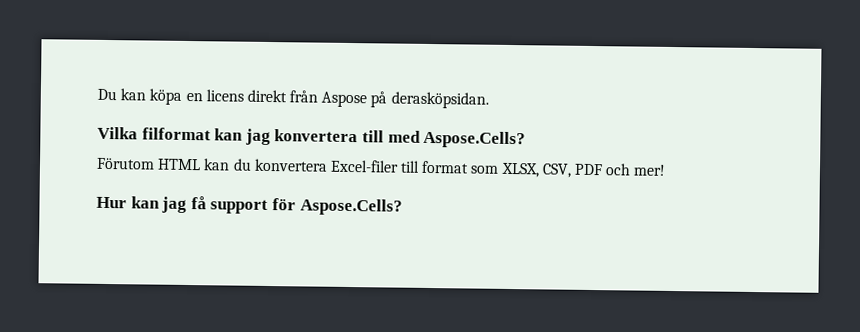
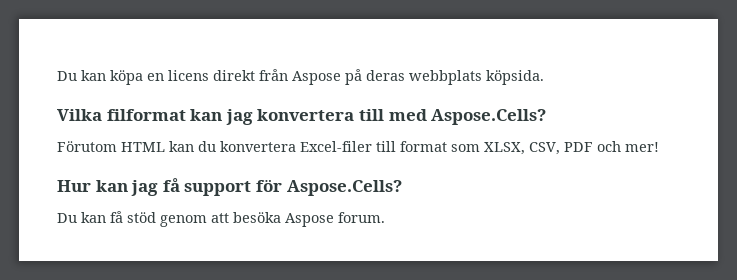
[390,91,489,109] derasköpsidan. -> [366,70,544,85] deras webbplats köpsida.
(403, 207) none -> [57,211,385,227] // Du kan få stöd genom att besöka Aspose forum.

